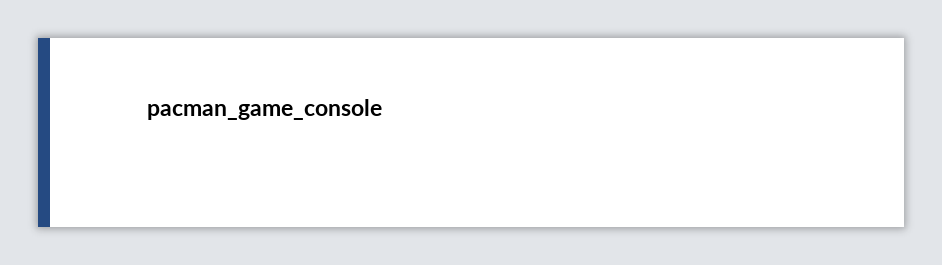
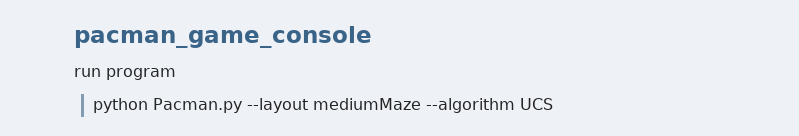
(382, 109) none -> [74,68,176,80] [92,98,553,113] // run program // python Pacman.py --layout mediumMaze --algorithm UCS

